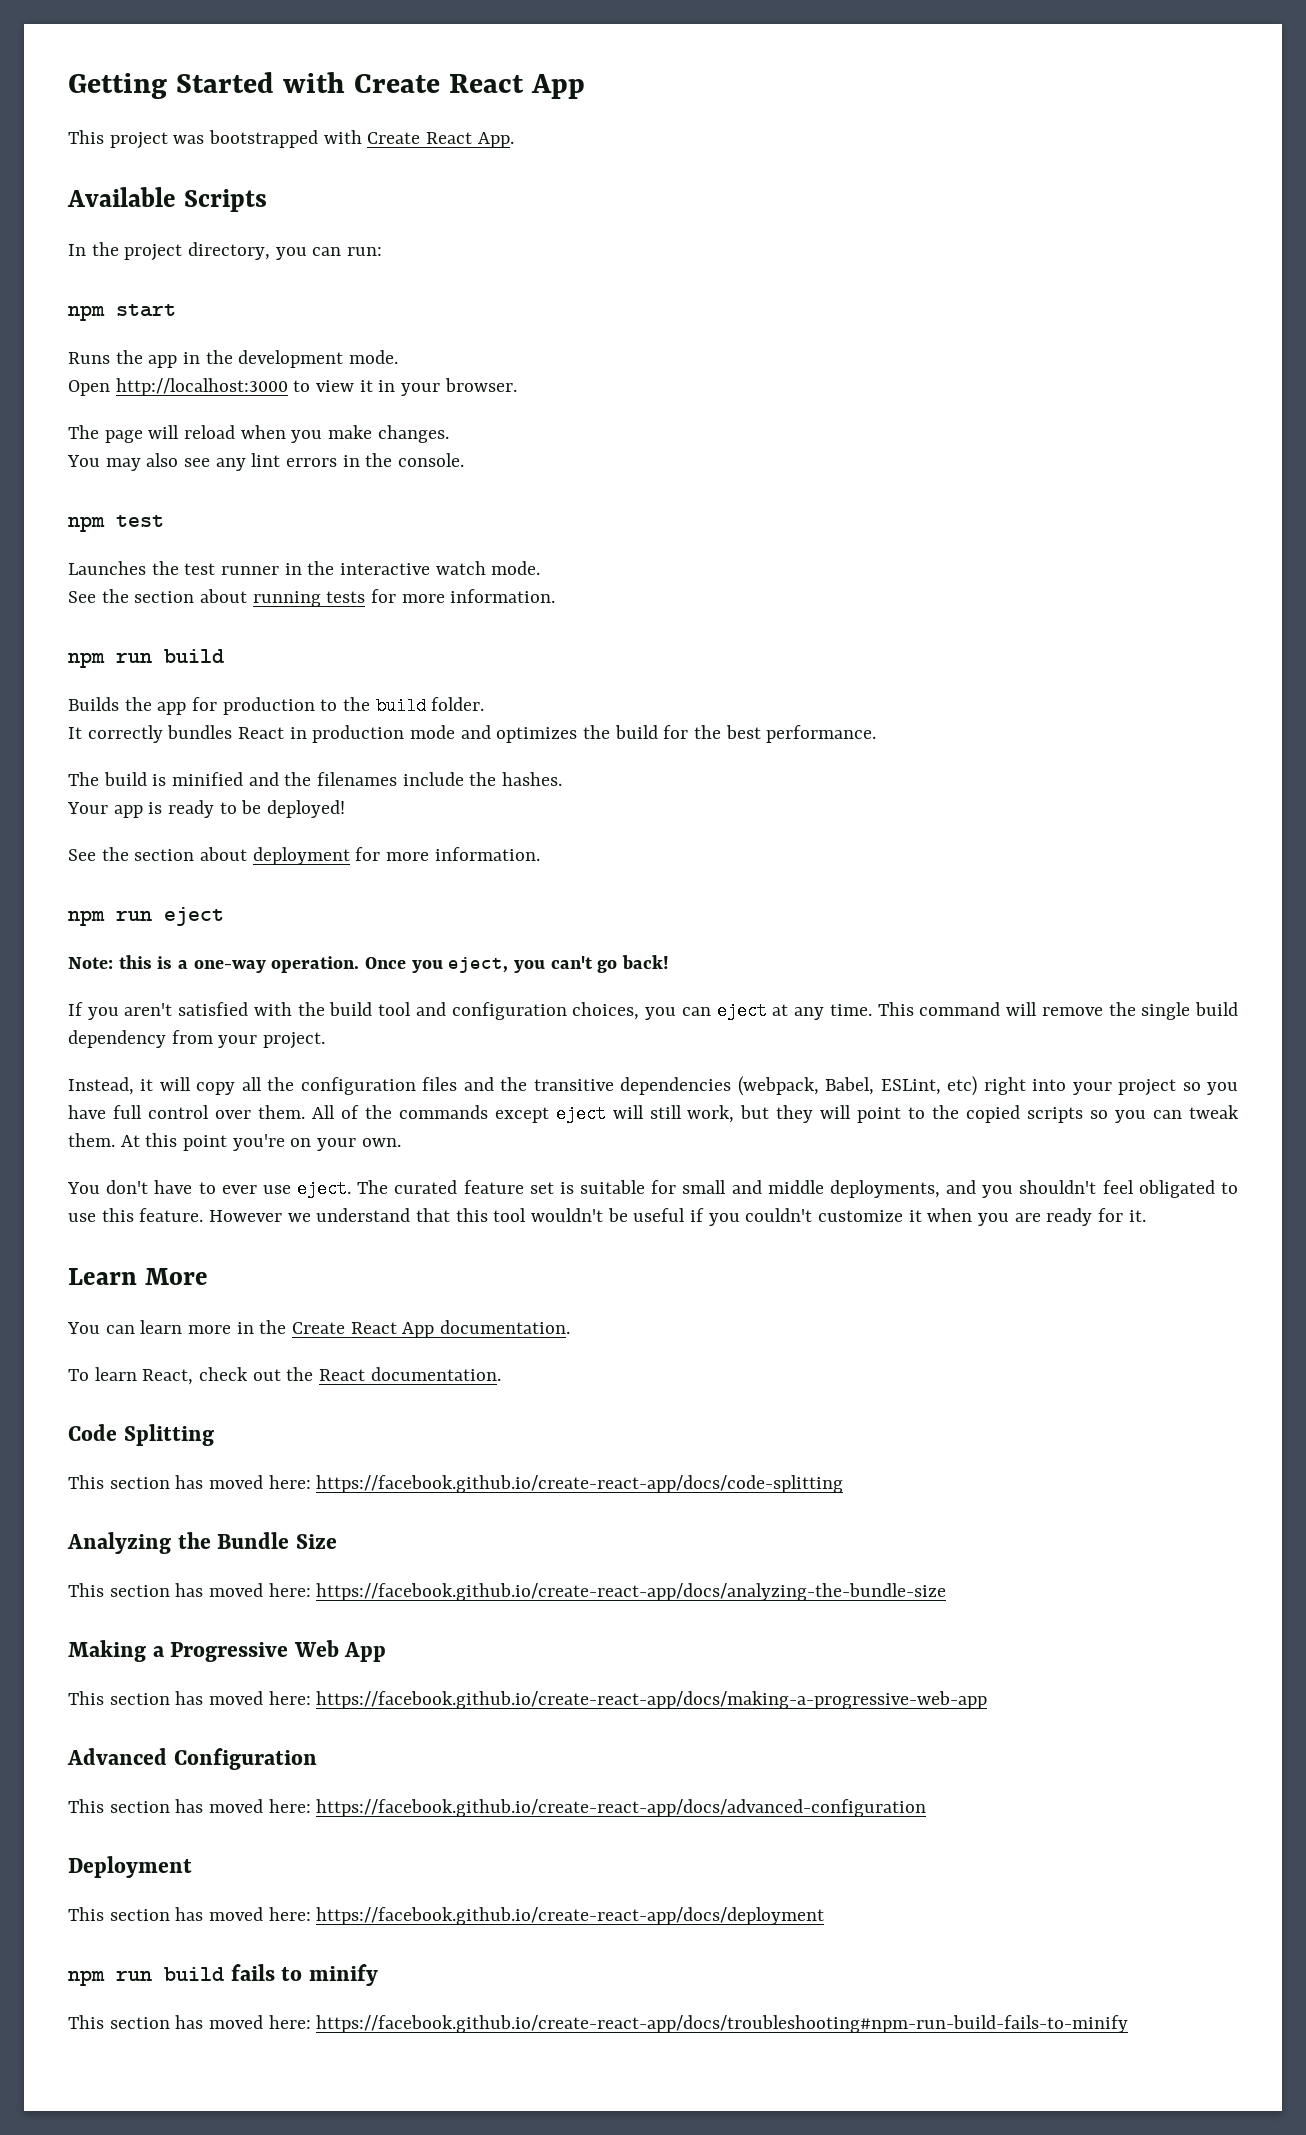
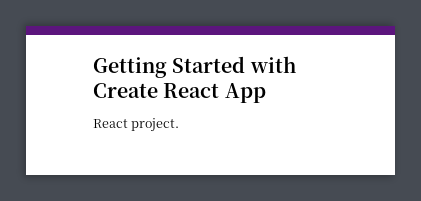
[68,130,514,149] [67,187,267,212] [68,242,383,261] [68,304,176,321] [68,350,399,368] [68,378,517,396] [68,425,449,443] [67,453,465,471] [68,515,164,532] [68,561,541,575] [68,589,556,607] [68,649,224,668] [68,697,485,715] [68,725,877,743] [68,772,563,786] [67,800,346,818] [68,847,540,865] [68,907,224,926] [68,955,670,973] [68,1002,1238,1020] [68,1030,326,1049] [68,1076,1238,1096] [68,1105,1240,1123] [68,1133,401,1151] [67,1180,1238,1198] [68,1208,1146,1226] [68,1268,208,1285] [67,1320,571,1338] [68,1367,501,1385] [68,1424,214,1446] [68,1475,844,1493] [67,1532,337,1554] [68,1583,947,1601] [68,1640,387,1662] [68,1691,988,1709] [67,1748,317,1770] [68,1799,927,1817] [68,1856,192,1878] [68,1907,825,1925] [68,1964,378,1986] [68,2015,1129,2033] This project was bootstrapped with Create React App. // Available Scripts // In the project directory, you can run: // npm start // Runs the app in the development mode. // Open http://localhost:3000 to view it in your browser. // The page will reload when you make changes. // You may also see any lint errors in the console. // npm test // Launches the test runner in the interactive watch mode. // See the section about running tests for more information. // npm run build // Builds the app for production to the build folder. // It correctly bundles React in production mode and optimizes the build for the best performance. // The build is minified and the filenames include the hashes. // Your app is ready to be deployed! // See the section about deployment for more information. // npm run eject // Note: this is a one-way operation. Once you eject, you can't go back! // If you aren't satisfied with the build tool and configuration choices, you can eject at any time. This command will remove the single build dependency from your project. // Instead, it will copy all the configuration files and the transitive dependencies (webpack, Babel, ESLint, etc) right into your project so you have full control over them. All of the commands except eject will still work, but they will point to the copied scripts so you can tweak them. At this point you're on your own. // You don't have to ever use eject. The curated feature set is suitable for small and middle deployments, and you shouldn't feel obligated to use this feature. However we understand that this tool wouldn't be useful if you couldn't customize it when you are ready for it. // Learn More // You can learn more in the Create React App documentation. // To learn React, check out the React documentation. // Code Splitting // This section has moved here: https://facebook.github.io/create-react-app/docs/code-splitting // Analyzing the Bundle Size // This section has moved here: https://facebook.github.io/create-react-app/docs/analyzing-the-bundle-size // Making a Progressive Web App // This section has moved here: https://facebook.github.io/create-react-app/docs/making-a-progressive-web-app // Advanced Configuration // This section has moved here: https://facebook.github.io/create-react-app/docs/advanced-configuration // Deployment // This section has moved here: https://facebook.github.io/create-react-app/docs/deployment // npm run build fails to minify // This section has moved here: https://facebook.github.io/create-react-app/docs/troubleshooting#npm-run-build-fails-to-minify -> [93,118,180,132] React project.

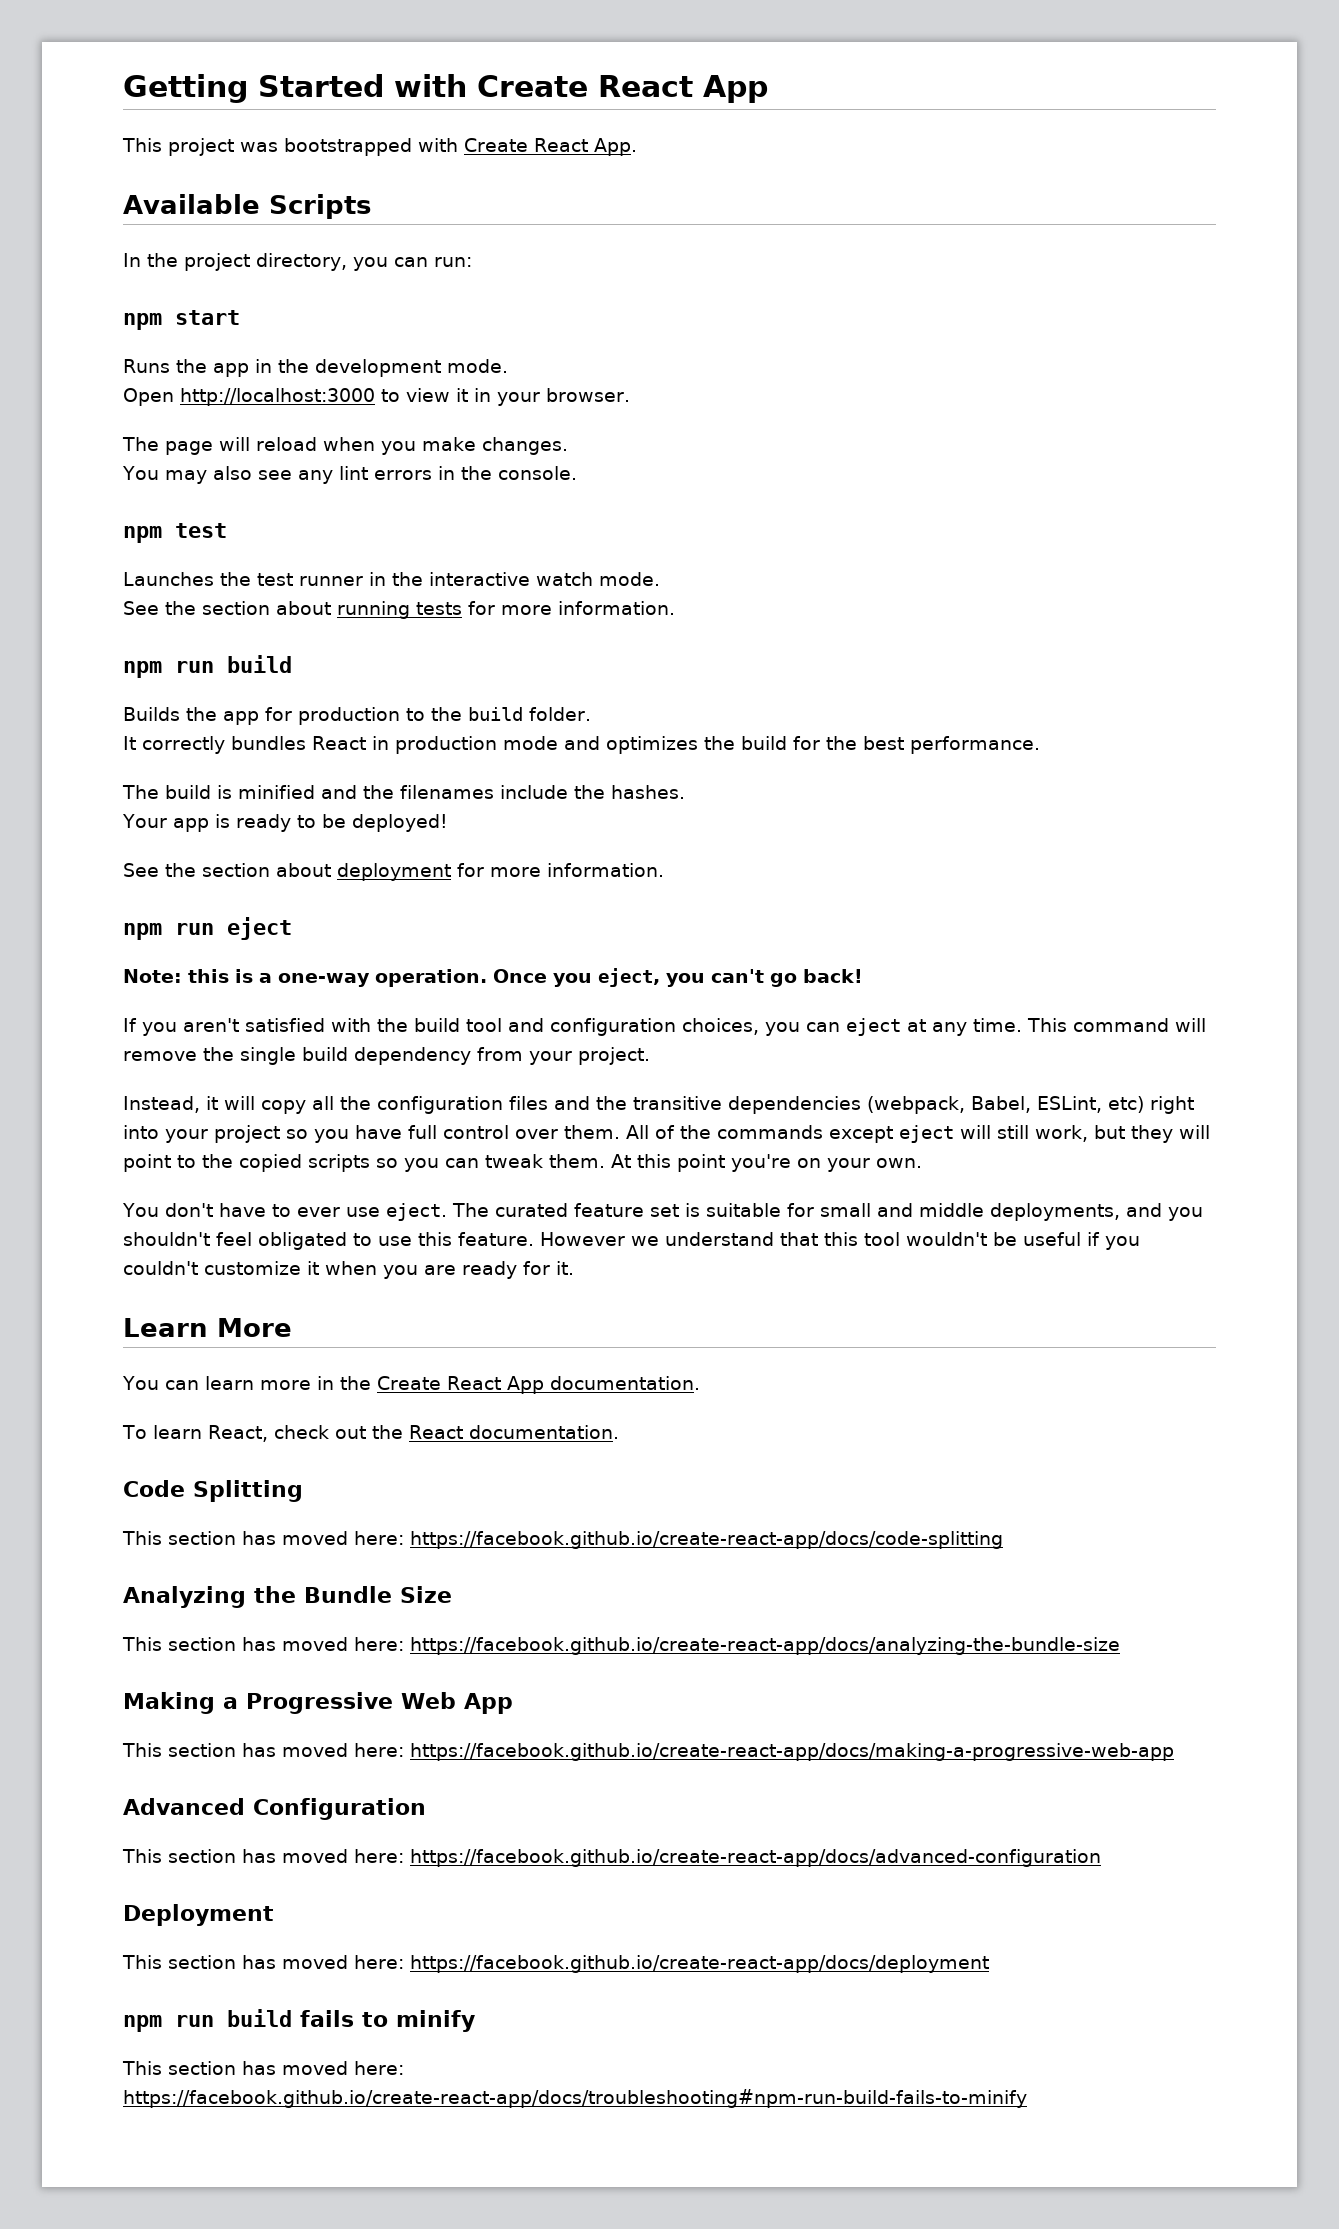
[93,118,180,132] React project. -> [122,138,637,156] [123,194,371,219] [123,253,472,271] [123,310,240,330] [123,359,508,377] [123,388,630,406] [122,437,568,455] [122,466,577,484] [123,523,227,543] [123,572,660,586] [123,601,675,619] [123,655,292,678] [123,707,591,725] [123,736,1040,754] [122,785,685,799] [122,814,448,832] [123,863,664,881] [123,917,292,940] [123,968,863,987] [123,1018,1206,1036] [123,1047,650,1065] [123,1096,1194,1114] [123,1125,1210,1143] [123,1154,922,1172] [122,1203,1203,1221] [123,1232,1140,1250] [123,1261,574,1279] [123,1318,292,1337] [122,1376,700,1394] [122,1425,619,1442] [123,1480,303,1502] [122,1531,1003,1549] [123,1586,452,1608] [122,1637,1120,1655] [123,1692,513,1714] [122,1743,1174,1761] [123,1798,426,1820] [122,1849,1101,1867] [123,1904,274,1926] [122,1955,989,1973] [123,2009,475,2032] [122,2061,404,2075] [123,2089,1027,2108] This project was bootstrapped with Create React App. // Available Scripts // In the project directory, you can run: // npm start // Runs the app in the development mode. // Open http://localhost:3000 to view it in your browser. // The page will reload when you make changes. // You may also see any lint errors in the console. // npm test // Launches the test runner in the interactive watch mode. // See the section about running tests for more information. // npm run build // Builds the app for production to the build folder. // It correctly bundles React in production mode and optimizes the build for the best performance. // The build is minified and the filenames include the hashes. // Your app is ready to be deployed! // See the section about deployment for more information. // npm run eject // Note: this is a one-way operation. Once you eject, you can't go back! // If you aren't satisfied with the build tool and configuration choices, you can eject at any time. This command will remove the single build dependency from your project. // Instead, it will copy all the configuration files and the transitive dependencies (webpack, Babel, ESLint, etc) right into your project so you have full control over them. All of the commands except eject will still work, but they will point to the copied scripts so you can tweak them. At this point you're on your own. // You don't have to ever use eject. The curated feature set is suitable for small and middle deployments, and you shouldn't feel obligated to use this feature. However we understand that this tool wouldn't be useful if you couldn't customize it when you are ready for it. // Learn More // You can learn more in the Create React App documentation. // To learn React, check out the React documentation. // Code Splitting // This section has moved here: https://facebook.github.io/create-react-app/docs/code-splitting // Analyzing the Bundle Size // This section has moved here: https://facebook.github.io/create-react-app/docs/analyzing-the-bundle-size // Making a Progressive Web App // This section has moved here: https://facebook.github.io/create-react-app/docs/making-a-progressive-web-app // Advanced Configuration // This section has moved here: https://facebook.github.io/create-react-app/docs/advanced-configuration // Deployment // This section has moved here: https://facebook.github.io/create-react-app/docs/deployment // npm run build fails to minify // This section has moved here: https://facebook.github.io/create-react-app/docs/troubleshooting#npm-run-build-fails-to-minify

